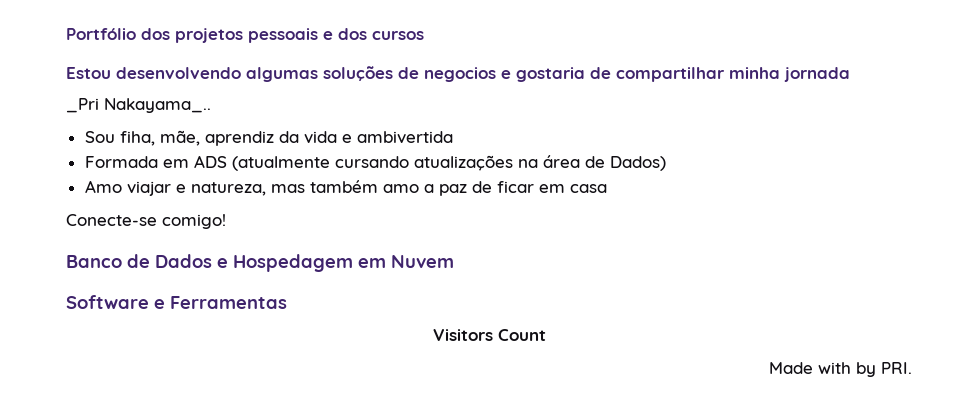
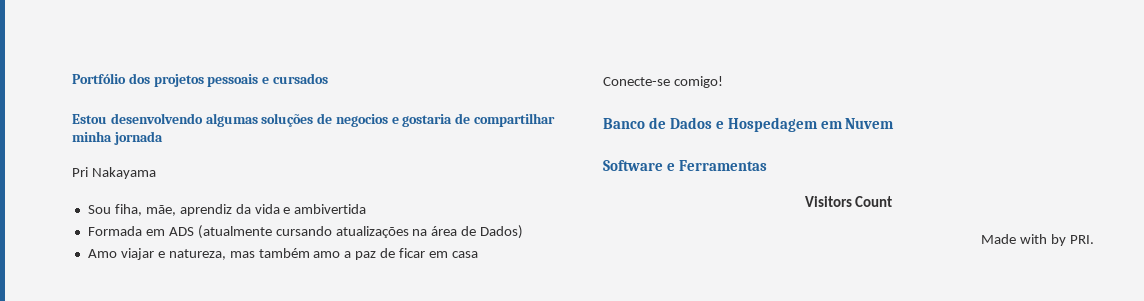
[338,28,424,40] dos cursos -> [272,73,328,84] cursados
[66,98,211,113] _Pri Nakayama_.. -> [72,167,156,179] Pri Nakayama

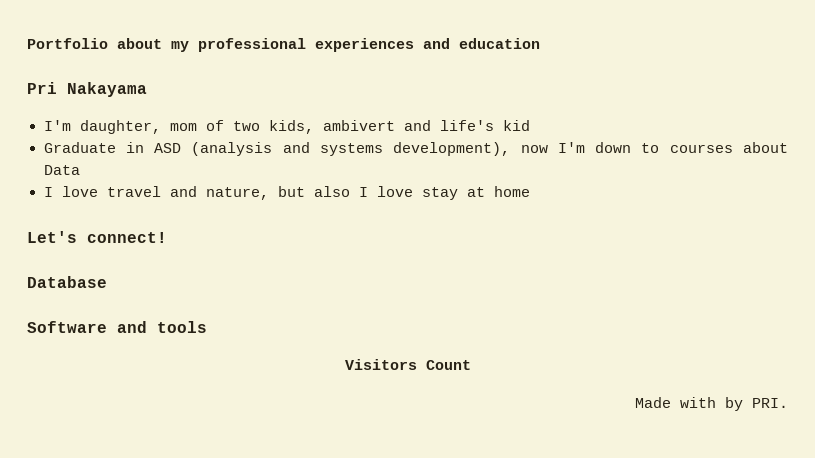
[72,73,328,87] [72,113,556,127] [72,131,163,145] [72,167,156,179] [87,204,367,216] [87,225,524,239] [87,248,478,260] [603,76,723,88] [603,117,895,132] Portfólio dos projetos pessoais e cursados // Estou desenvolvendo algumas soluções de negocios e gostaria de compartilhar minha jornada // Pri Nakayama // Sou fiha, mãe, aprendiz da vida e ambivertida // Formada em ADS (atualmente cursando atualizações na área de Dados) // Amo viajar e natureza, mas também amo a paz de ficar em casa // Conecte-se comigo! // Banco de Dados e Hospedagem em Nuvem -> [27,38,540,52] [27,82,147,97] [43,120,530,134] [43,142,788,156] [43,165,80,175] [43,186,530,200] [27,231,167,243] [27,276,107,288] Portfolio about my professional experiences and education // Pri Nakayama // I'm daughter, mom of two kids, ambivert and life's kid // Graduate in ASD (analysis and systems development), now I'm down to courses about Data // I love travel and nature, but also I love stay at home // Let's connect! // Database
[666,160,767,171] e Ferramentas -> [117,321,207,333] and tools

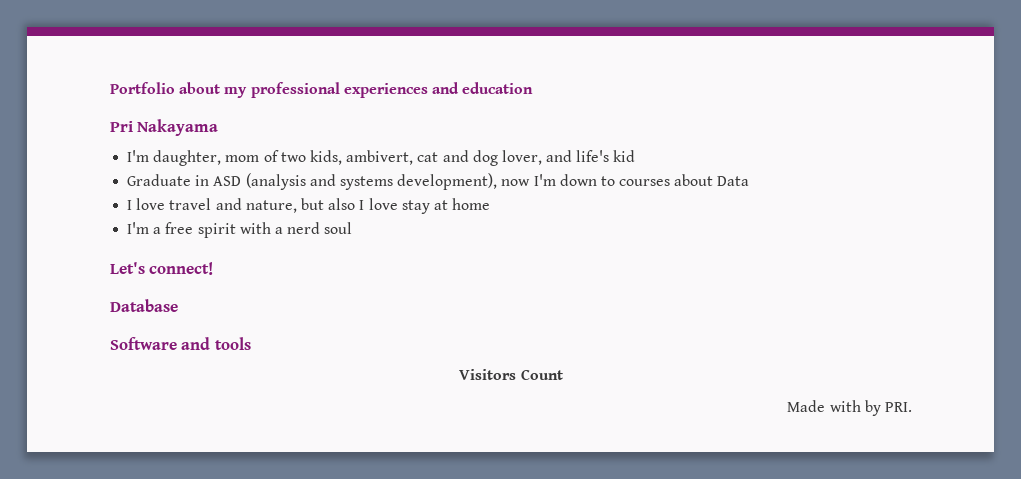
[322,120,395,131] ambivert -> [346,150,542,166] ambivert, cat and dog lover,
(530, 191) none -> [127,222,353,238] // I'm a free spirit with a nerd soul

